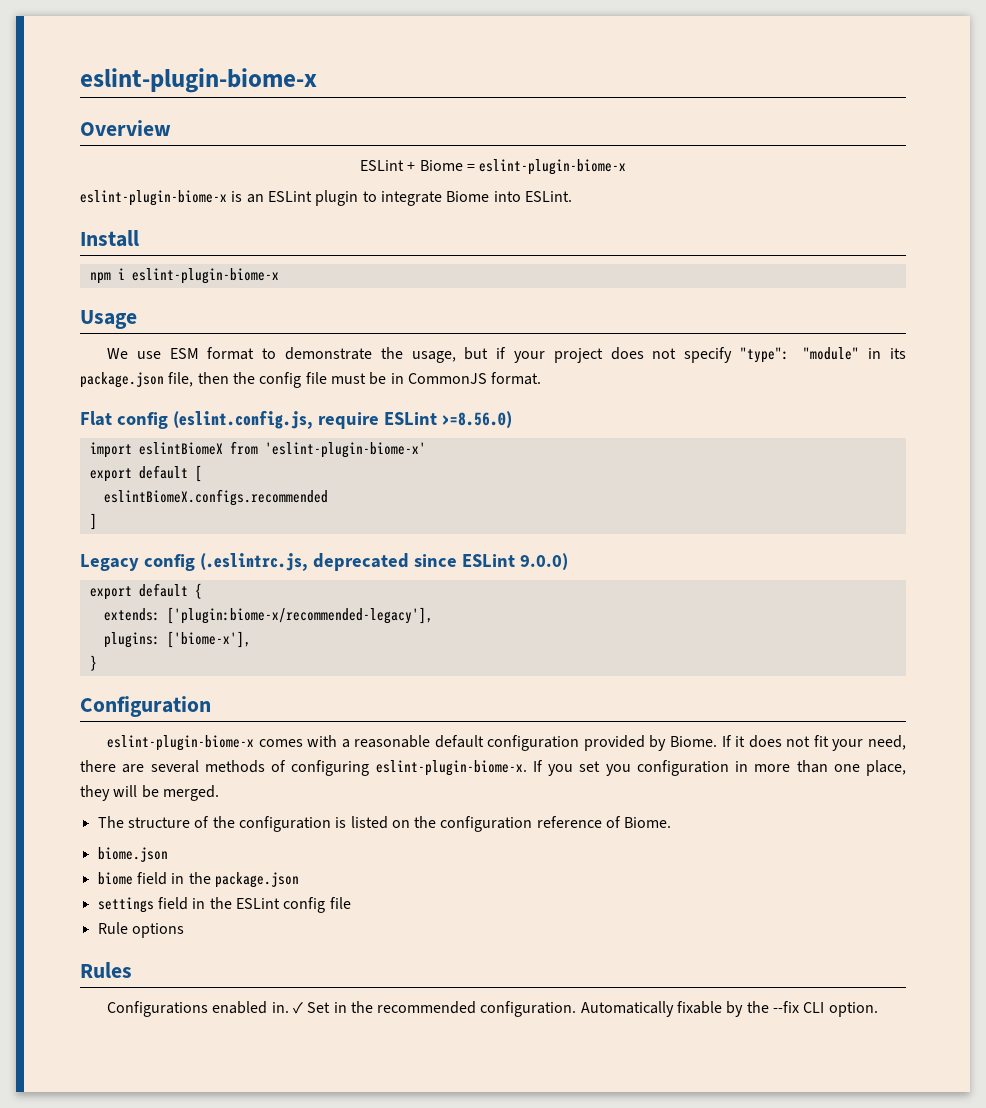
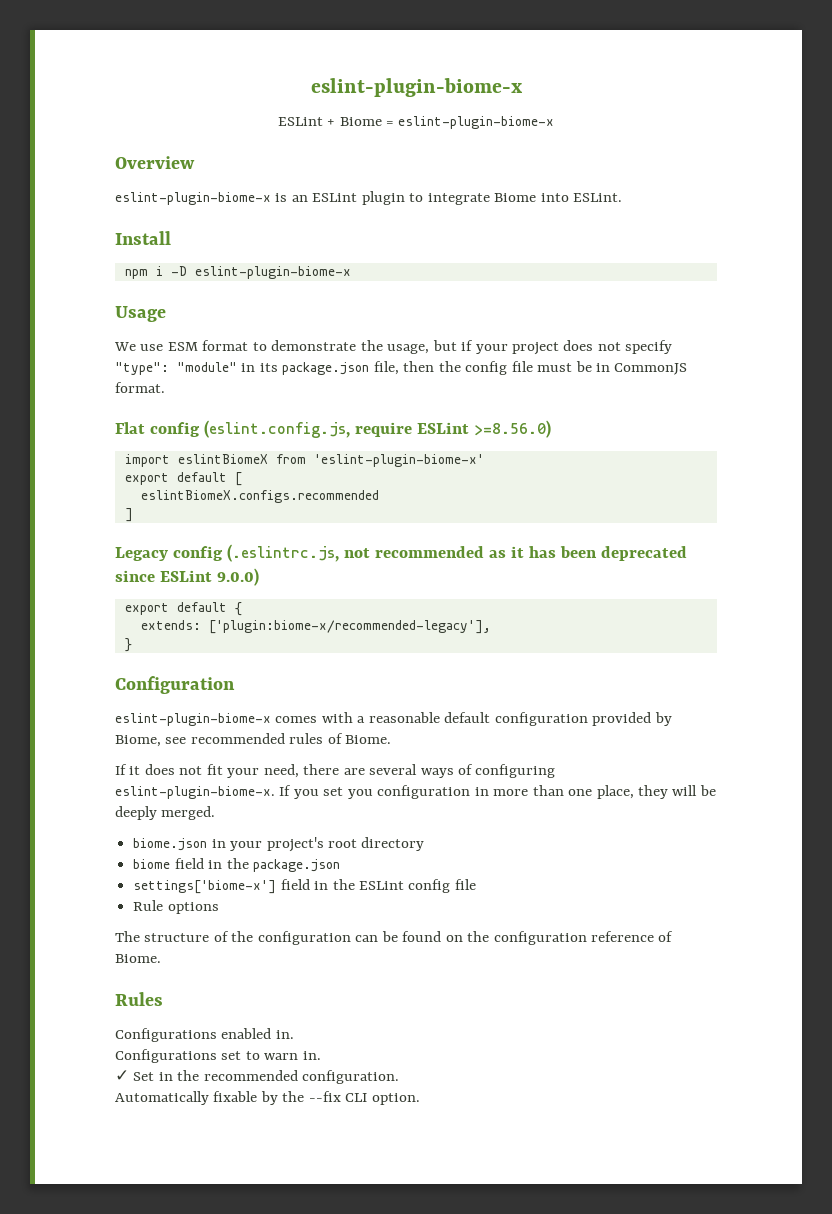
[80,68,317,93] [80,120,171,136] eslint-plugin-biome-x // Overview -> [310,78,523,97] eslint-plugin-biome-x
(627, 167) none -> [115,156,195,169] // Overview
(125, 274) none -> [170,266,187,276] -D
(308, 562) none -> [343,546,597,558] not recommended as it has been
[103,631,251,648] // plugins: ['biome-x'], -> (491, 627) none
[670,736,718,747] Biome. -> [115,733,392,747] Biome, see recommended rules of Biome. //
[204,760,265,773] methods -> [420,768,454,778] ways
(159, 791) none -> [115,806,157,820] deeply
[97,816,672,832] [97,847,168,862] The structure of the configuration is listed on the configuration reference of Biome. // biome.json -> [133,837,425,852] biome.json in your project's root directory
[97,897,154,913] settings -> [133,880,277,894] settings['biome-x']
(184, 930) none -> [115,931,674,945] [115,954,161,963] // The structure of the configuration can be found on the configuration reference of Biome.
(289, 1007) none -> [115,1049,321,1063] // Configurations set to warn in. //
(577, 1009) none -> (400, 1077) //

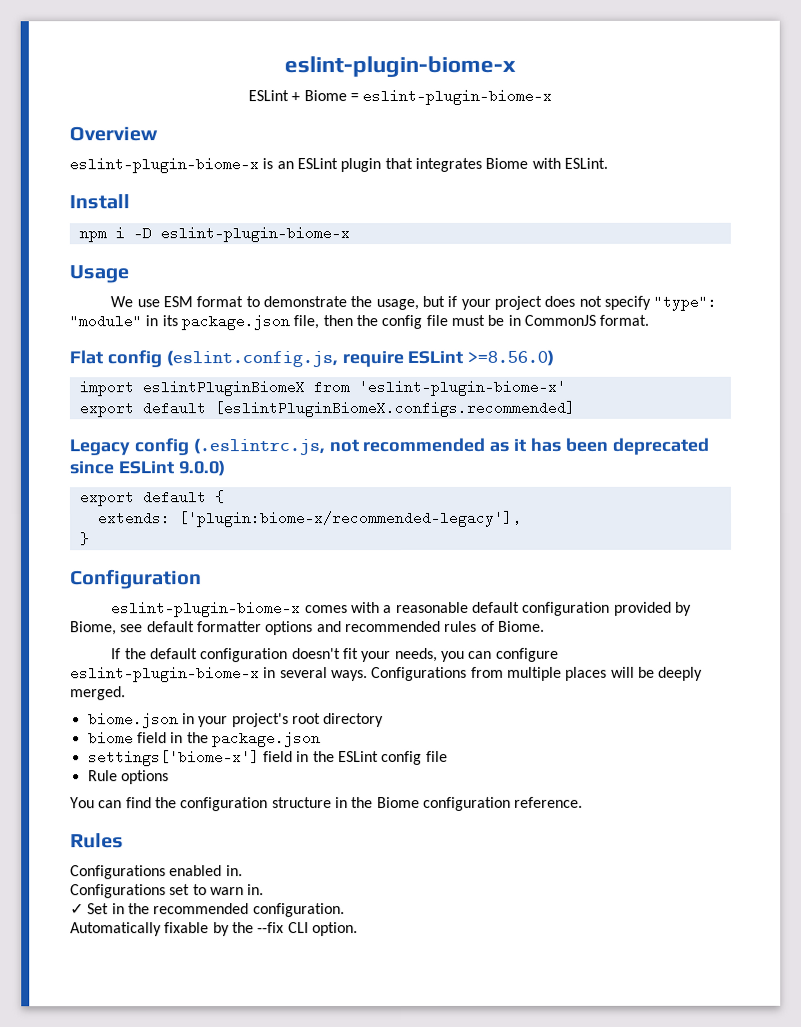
[409,193,569,205] to integrate Biome into -> [384,157,561,172] that integrates Biome with
[177,454,268,464] eslintBiomeX -> [141,380,305,397] eslintPluginBiomeX
[234,472,242,486] [140,490,379,503] [124,508,133,522] [ // eslintBiomeX.configs.recommended // ] -> [213,400,575,418] [eslintPluginBiomeX.configs.recommended]
(187, 740) none -> [146,621,342,636] default formatter options and
[129,764,556,778] [115,785,669,799] it does not fit your need, there are several ways of configuring eslint-plugin-biome-x. If you set you configuration in more than one place, they -> [124,647,559,663] [70,666,608,683] the default configuration doesn't fit your needs, you can configure eslint-plugin-biome-x in several ways. Configurations from multiple places
[115,931,674,945] [115,954,161,963] The structure of the configuration can be found on the configuration reference of Biome. -> [70,796,584,812] You can find the configuration structure in the Biome configuration reference.

